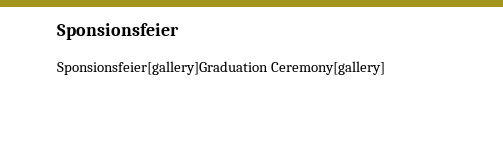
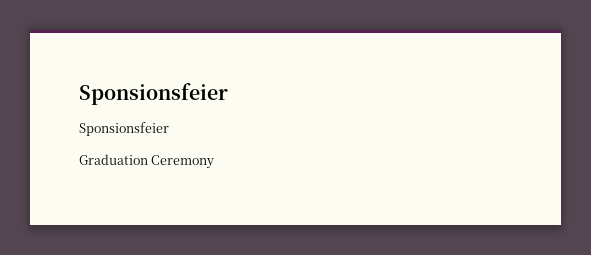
[57,23,179,40] [57,61,385,75] Sponsionsfeier // Sponsionsfeier[gallery]Graduation Ceremony[gallery] -> [79,83,228,105] [79,122,169,136] [79,154,215,169] Sponsionsfeier // Sponsionsfeier // Graduation Ceremony

